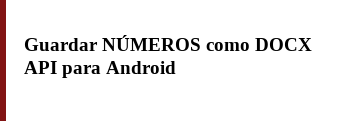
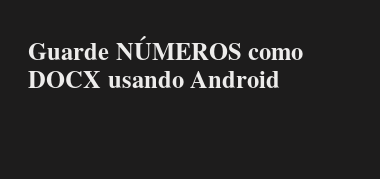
[24,38,98,51] Guardar -> [28,43,109,60] Guarde
[24,61,102,78] API para -> [107,71,184,88] usando

